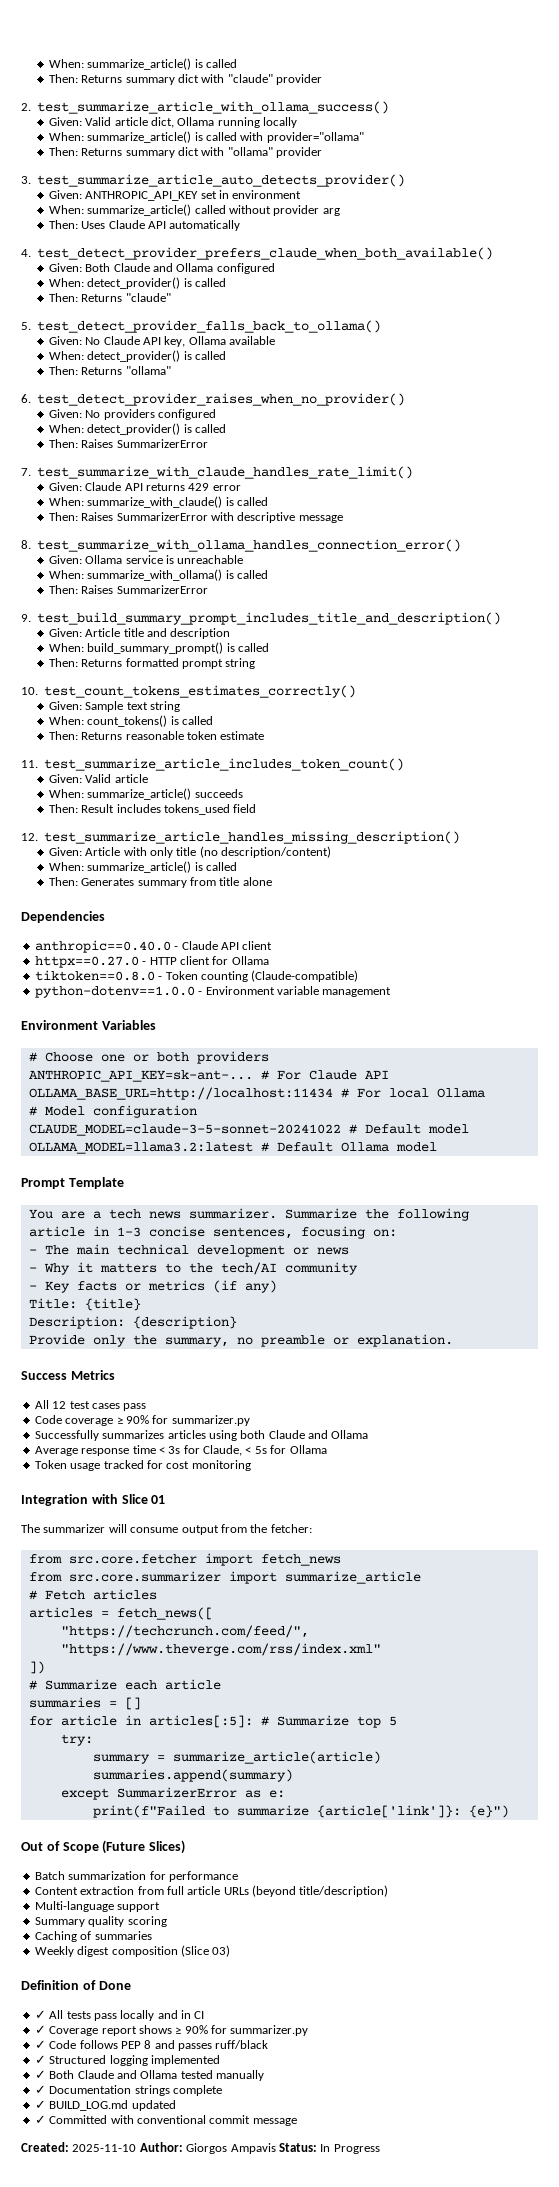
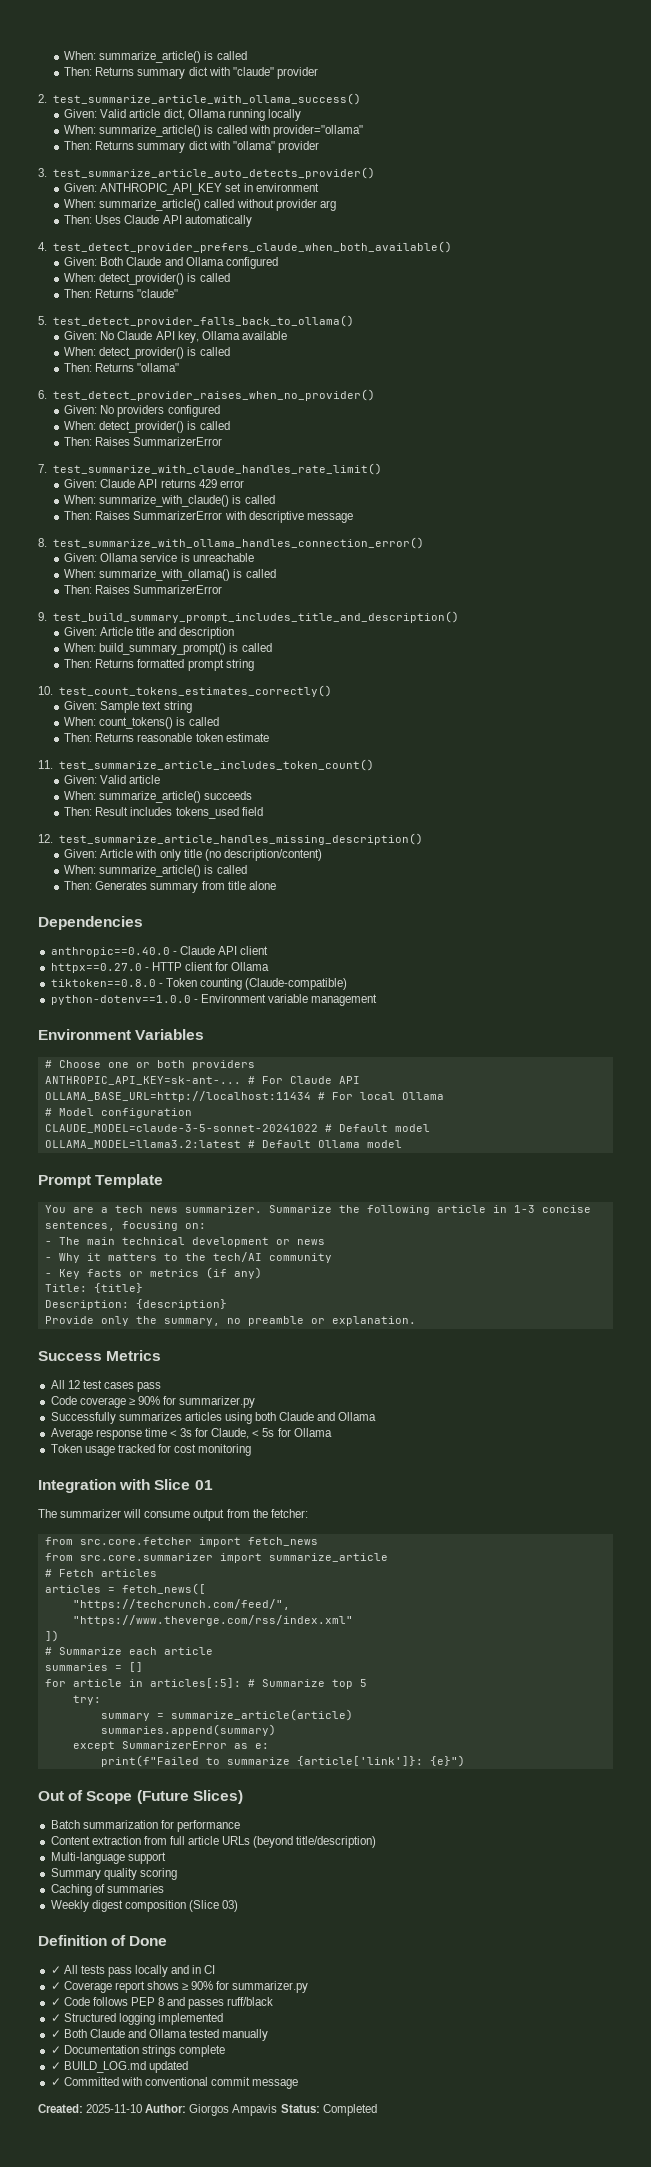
[320,2144,380,2154] In Progress -> [322,2104,377,2116] Completed

